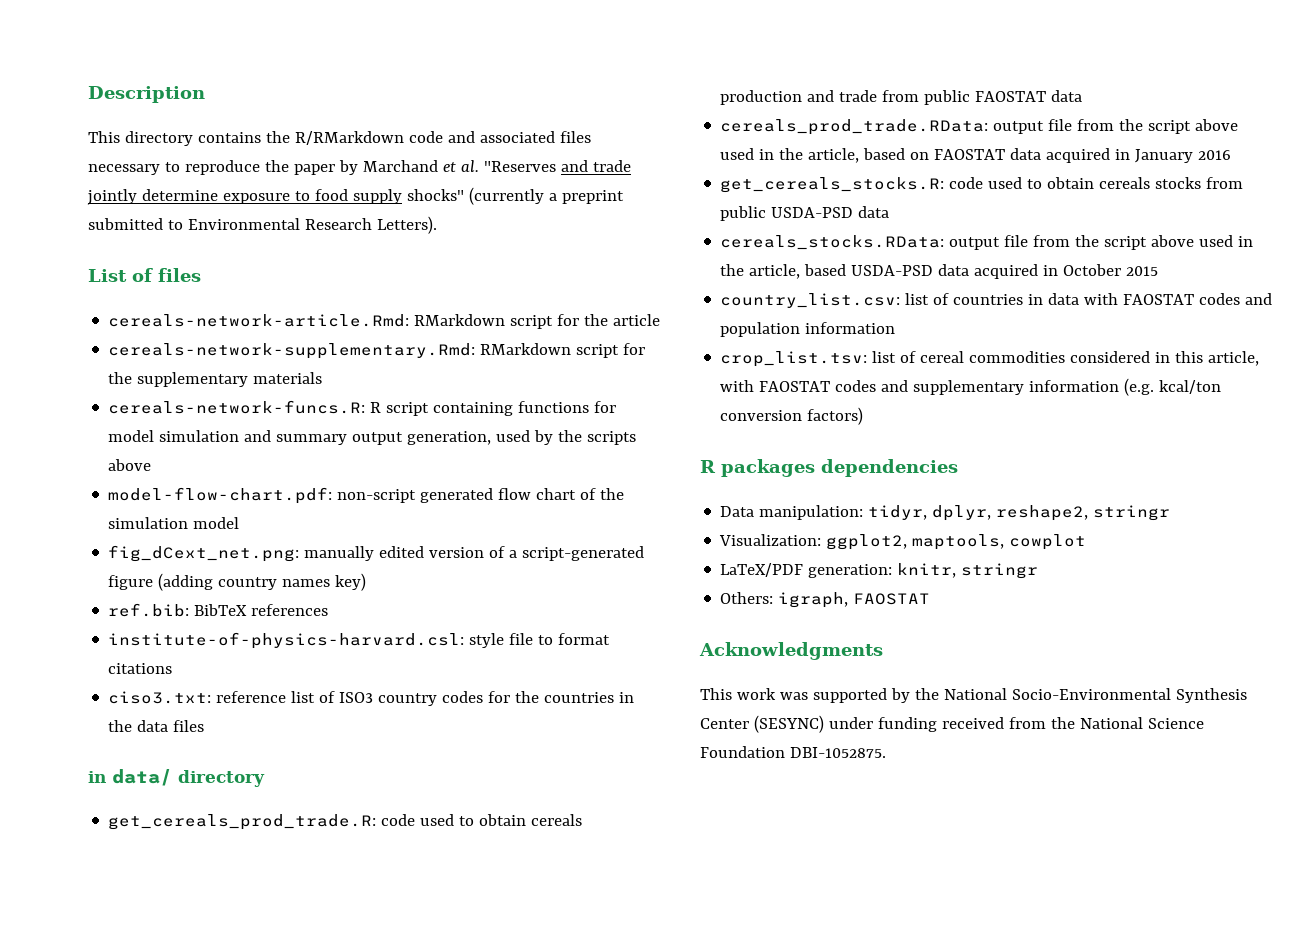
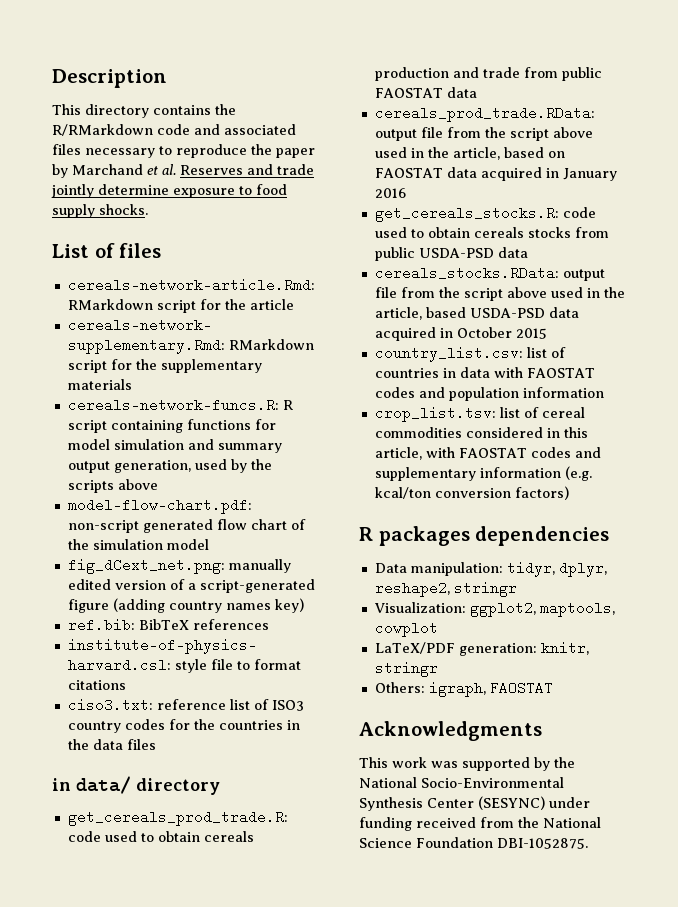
[483,161,556,172] "Reserves -> [180,165,243,175] Reserves
[406,187,624,205] [88,216,437,234] shocks" (currently a preprint submitted to Environmental Research Letters). -> [99,204,148,215] shocks.

